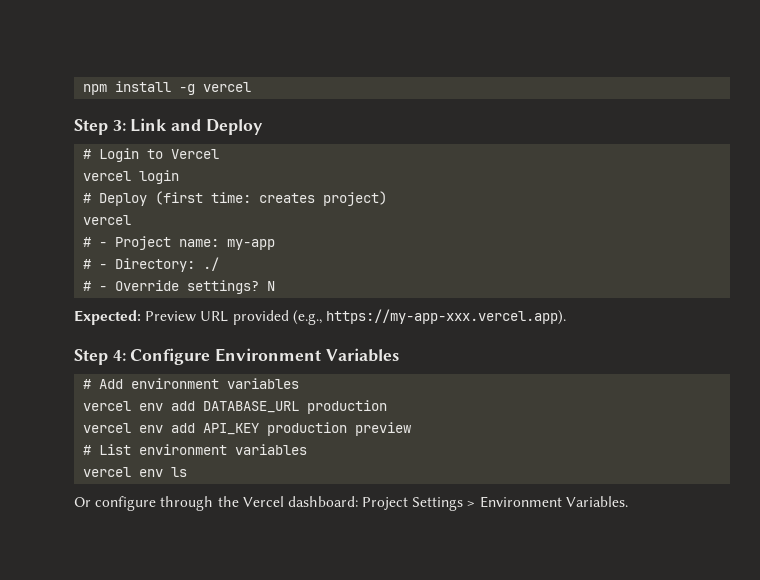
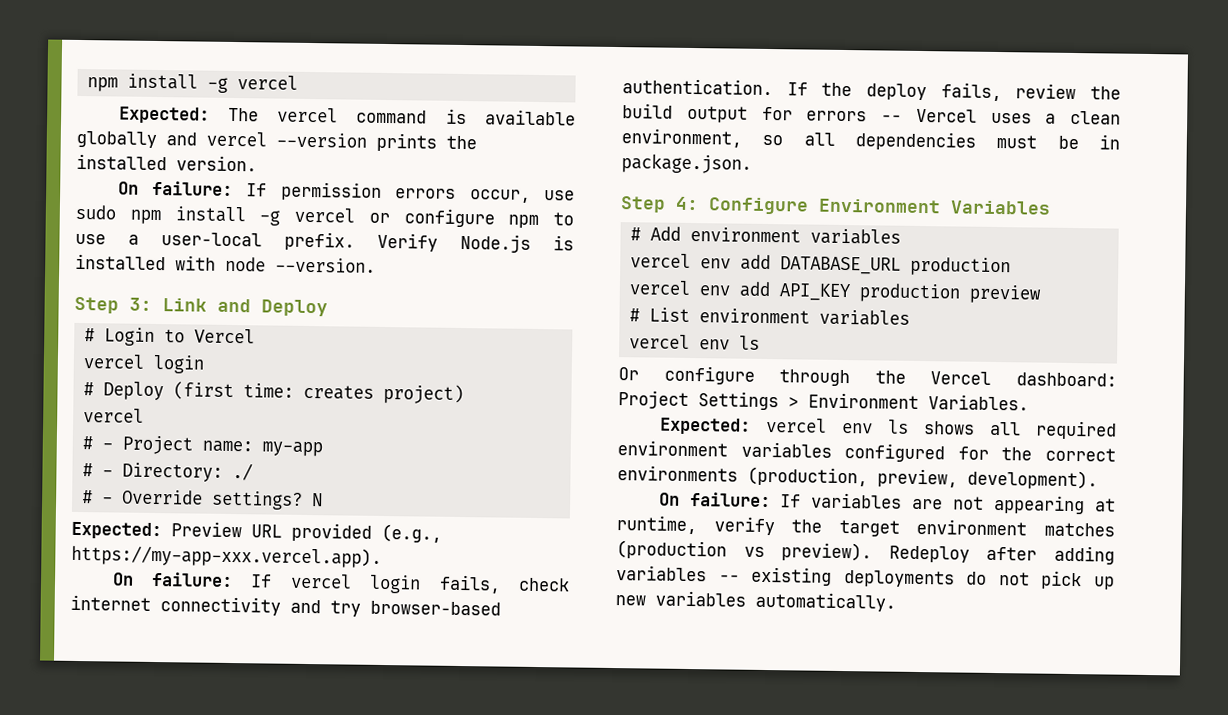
[83,81,252,95] npm install -g vercel -> [86,73,298,93] [118,106,576,126] [76,130,477,152] [76,153,257,172] [117,180,575,203] [75,204,574,229] [75,231,574,253] [75,253,376,273] npm install -g vercel // Expected: The vercel command is available globally and vercel --version prints the installed version. // On failure: If permission errors occur, use sudo npm install -g vercel or configure npm to use a user-local prefix. Verify Node.js is installed with node --version.
(566, 317) none -> [111,571,570,594] [70,594,501,617] [622,78,1121,102] [622,103,1121,125] [621,128,1120,151] [621,153,752,174] // On failure: If vercel login fails, check internet connectivity and try browser-based authentication. If the deploy fails, review the build output for errors -- Vercel uses a clean environment, so all dependencies must be in package.json.
(628, 501) none -> [659,417,1117,440] [617,440,1116,463] [617,465,1098,490] [658,491,1116,515] [616,515,1115,537] [616,540,1115,565] [616,565,1115,590] [615,590,896,612] // Expected: vercel env ls shows all required environment variables configured for the correct environments (production, preview, development). // On failure: If variables are not appearing at runtime, verify the target environment matches (production vs preview). Redeploy after adding variables -- existing deployments do not pick up new variables automatically.

